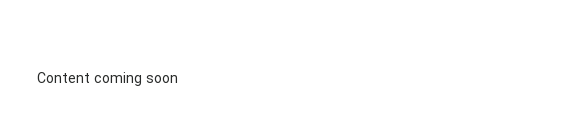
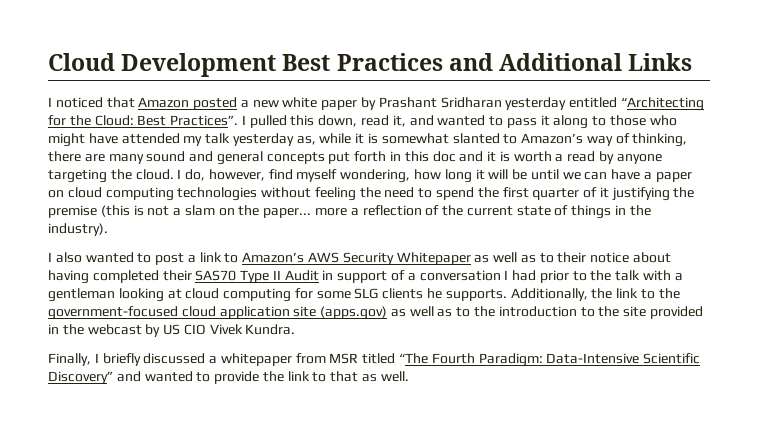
[37,72,178,86] Content coming soon -> [48,53,693,77] [48,97,704,111] [48,115,677,129] [48,133,688,147] [48,151,662,165] [48,169,692,183] [48,187,695,201] [48,205,651,219] [48,223,108,236] [48,252,672,265] [48,270,683,284] [48,288,680,302] [48,306,703,320] [48,324,296,337] [48,353,701,367] [48,371,409,384] Cloud Development Best Practices and Additional Links // I noticed that Amazon posted a new white paper by Prashant Sridharan yesterday entitled “Architecting for the Cloud: Best Practices”. I pulled this down, read it, and wanted to pass it along to those who might have attended my talk yesterday as, while it is somewhat slanted to Amazon’s way of thinking, there are many sound and general concepts put forth in this doc and it is worth a read by anyone targeting the cloud. I do, however, find myself wondering, how long it will be until we can have a paper on cloud computing technologies without feeling the need to spend the first quarter of it justifying the premise (this is not a slam on the paper... more a reflection of the current state of things in the industry). // I also wanted to post a link to Amazon’s AWS Security Whitepaper as well as to their notice about having completed their SAS70 Type II Audit in support of a conversation I had prior to the talk with a gentleman looking at cloud computing for some SLG clients he supports. Additionally, the link to the government-focused cloud application site (apps.gov) as well as to the introduction to the site provided in the webcast by US CIO Vivek Kundra. // Finally, I briefly discussed a whitepaper from MSR titled “The Fourth Paradigm: Data-Intensive Scientific Discovery” and wanted to provide the link to that as well.

